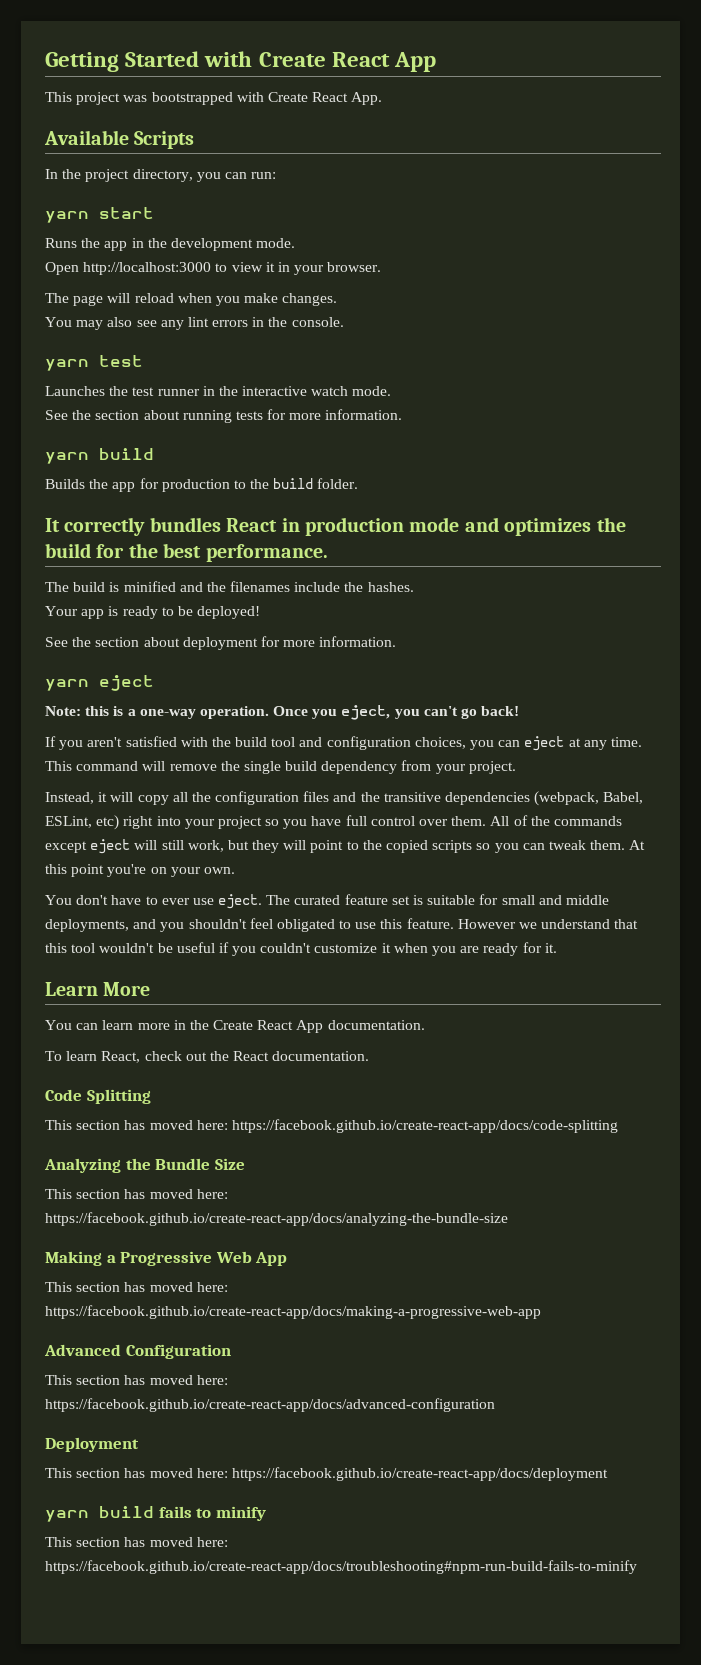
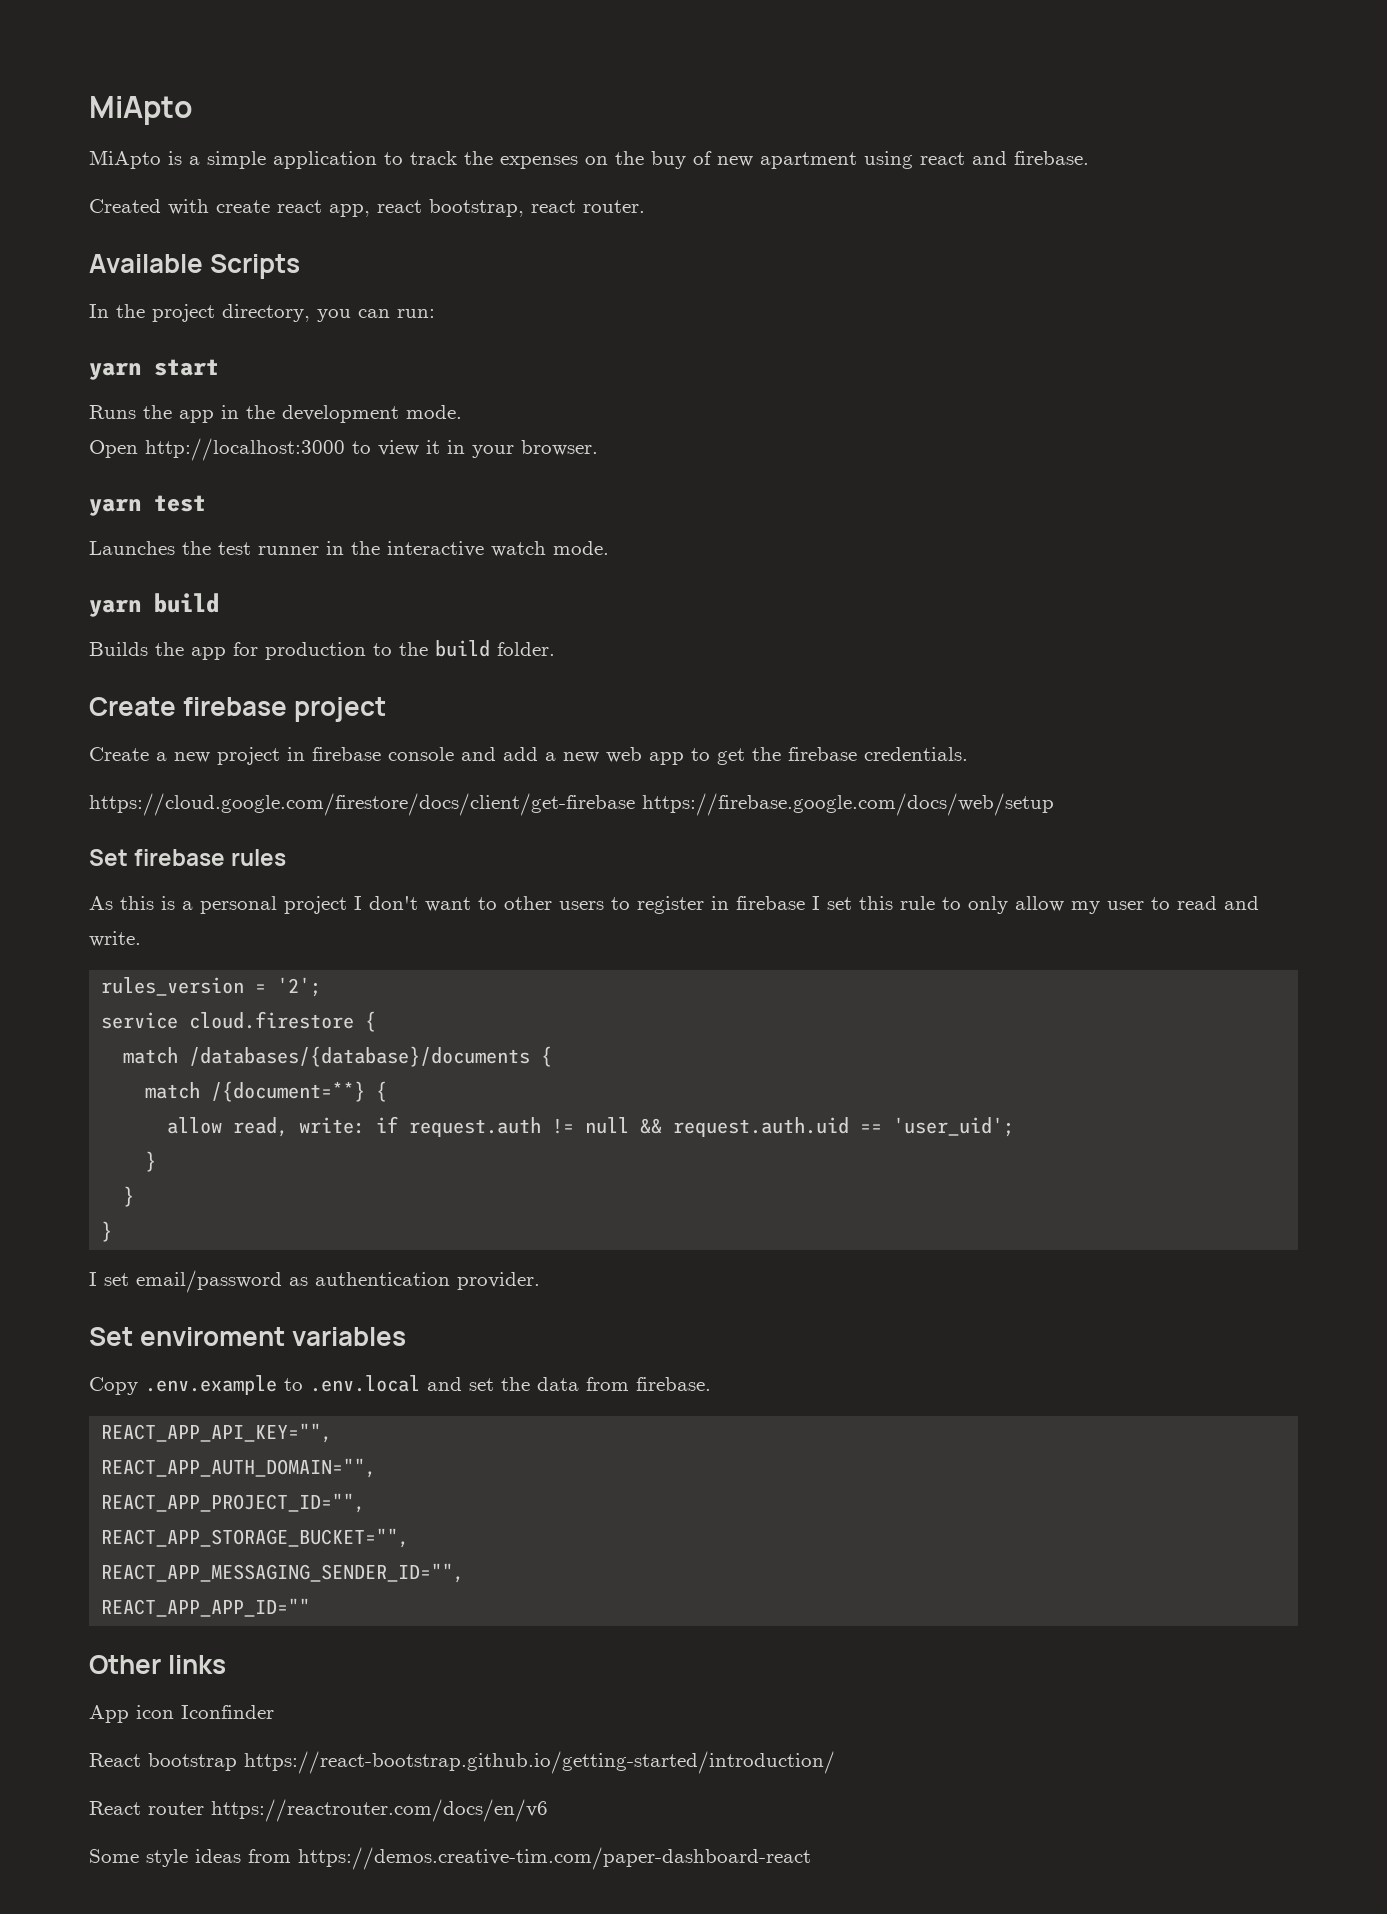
[45,51,437,72] [45,92,383,105] Getting Started with Create React App // This project was bootstrapped with Create React App. -> [89,96,193,125] [89,150,1089,169] [89,199,645,217] MiApto // MiApto is a simple application to track the expenses on the buy of new apartment using react and firebase. // Created with create react app, react bootstrap, react router.
[45,293,338,306] [45,317,344,330] // The page will reload when you make changes. // You may also see any lint errors in the console. -> (598, 448) none
[45,409,403,423] // See the section about running tests for more information. -> (609, 548) none
[45,517,626,536] [45,543,328,562] [45,581,414,592] [45,606,261,619] [45,636,397,650] [45,675,154,691] [45,705,520,720] [45,736,642,751] [45,760,516,774] [45,791,644,806] [45,815,622,830] [45,839,646,854] [45,864,235,877] [45,894,609,909] [45,918,639,932] [45,942,557,956] [45,982,151,996] [45,1020,425,1033] [45,1051,370,1063] [45,1089,151,1104] [45,1119,618,1133] [44,1158,245,1173] [45,1189,228,1199] [45,1212,508,1226] [45,1251,288,1266] [45,1282,228,1292] [45,1305,541,1319] [44,1344,231,1359] [45,1375,228,1385] [45,1398,495,1412] [45,1437,139,1452] [45,1467,608,1481] [45,1506,266,1522] [45,1537,228,1547] [45,1560,637,1574] It correctly bundles React in production mode and optimizes the build for the best performance. // The build is minified and the filenames include the hashes. // Your app is ready to be deployed! // See the section about deployment for more information. // yarn eject // Note: this is a one-way operation. Once you eject, you can't go back! // If you aren't satisfied with the build tool and configuration choices, you can eject at any time. This command will remove the single build dependency from your project. // Instead, it will copy all the configuration files and the transitive dependencies (webpack, Babel, ESLint, etc) right into your project so you have full control over them. All of the commands except eject will still work, but they will point to the copied scripts so you can tweak them. At this point you're on your own. // You don't have to ever use eject. The curated feature set is suitable for small and middle deployments, and you shouldn't feel obligated to use this feature. However we understand that this tool wouldn't be useful if you couldn't customize it when you are ready for it. // Learn More // You can learn more in the Create React App documentation. // To learn React, check out the React documentation. // Code Splitting // This section has moved here: https://facebook.github.io/create-react-app/docs/code-splitting // Analyzing the Bundle Size // This section has moved here: https://facebook.github.io/create-react-app/docs/analyzing-the-bundle-size // Making a Progressive Web App // This section has moved here: https://facebook.github.io/create-react-app/docs/making-a-progressive-web-app // Advanced Configuration // This section has moved here: https://facebook.github.io/create-react-app/docs/advanced-configuration // Deployment // This section has moved here: https://facebook.github.io/create-react-app/docs/deployment // yarn build fails to minify // This section has moved here: https://facebook.github.io/create-react-app/docs/troubleshooting#npm-run-build-fails-to-minify -> [89,697,387,722] [89,747,968,765] [89,793,1054,816] [89,849,287,866] [89,896,1259,914] [89,931,141,947] [101,977,322,997] [101,1011,377,1032] [123,1046,553,1067] [145,1081,388,1102] [167,1116,1015,1137] [145,1151,157,1172] [123,1186,135,1207] [101,1221,113,1242] [89,1270,540,1293] [89,1327,407,1346] [89,1375,711,1395] [101,1423,333,1443] [101,1458,377,1478] [101,1493,366,1513] [101,1528,410,1548] [101,1563,465,1583] [101,1598,311,1617] [89,1655,227,1674] [89,1705,274,1723] [89,1751,835,1774] [89,1799,548,1822] [89,1847,811,1870] Create firebase project // Create a new project in firebase console and add a new web app to get the firebase credentials. // https://cloud.google.com/firestore/docs/client/get-firebase https://firebase.google.com/docs/web/setup // Set firebase rules // As this is a personal project I don't want to other users to register in firebase I set this rule to only allow my user to read and write. // rules_version = '2'; // service cloud.firestore { // match /databases/{database}/documents { // match /{document=**} { // allow read, write: if request.auth != null && request.auth.uid == 'user_uid'; // } // } // } // I set email/password as authentication provider. // Set enviroment variables // Copy .env.example to .env.local and set the data from firebase. // REACT_APP_API_KEY="", // REACT_APP_AUTH_DOMAIN="", // REACT_APP_PROJECT_ID="", // REACT_APP_STORAGE_BUCKET="", // REACT_APP_MESSAGING_SENDER_ID="", // REACT_APP_APP_ID="" // Other links // App icon Iconfinder // React bootstrap https://react-bootstrap.github.io/getting-started/introduction/ // React router https://reactrouter.com/docs/en/v6 // Some style ideas from https://demos.creative-tim.com/paper-dashboard-react

